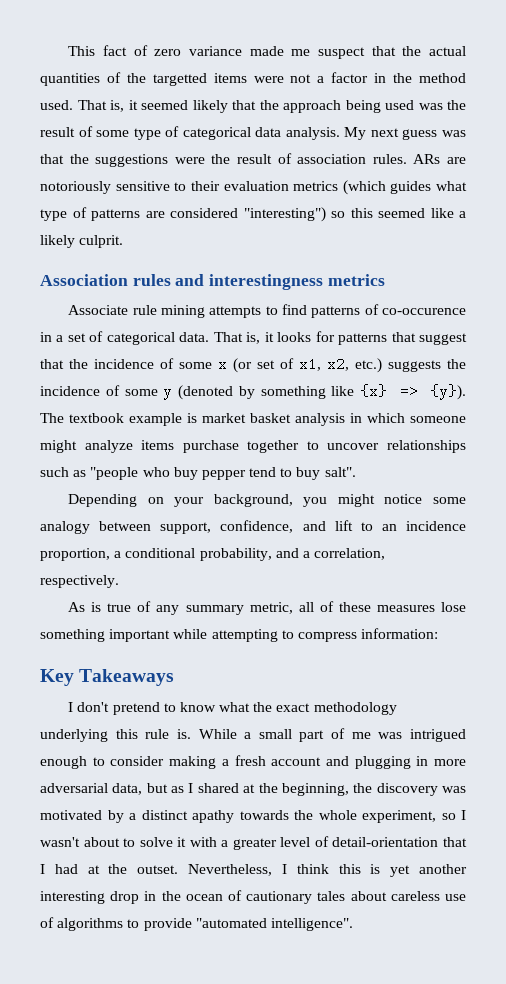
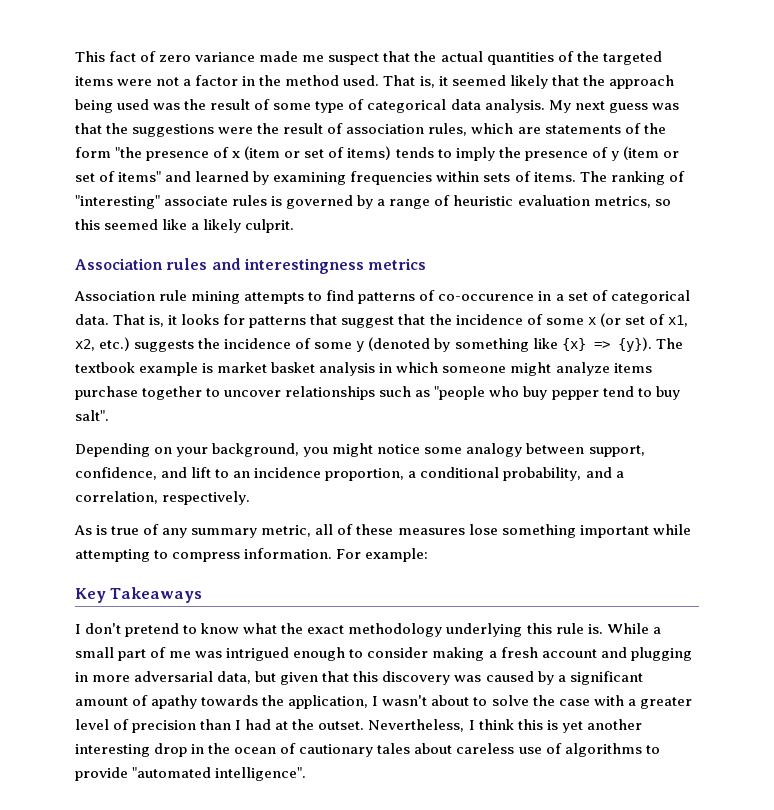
[152,73,207,86] targetted -> [602,51,662,65] targeted
[372,154,467,164] [40,180,467,195] [40,207,326,222] rules. ARs are notoriously sensitive to their evaluation metrics (which guides what type of patterns are considered "interesting") -> [428,123,666,136] [75,146,679,161] [75,171,685,185] [75,195,651,209] rules, which are statements of the form "the presence of x (item or set of items) tends to imply the presence of y (item or set of items" and learned by examining frequencies within sets of items. The ranking of "interesting" associate rules is governed by a range of heuristic evaluation metrics,
[68,305,129,315] Associate -> [74,291,155,301] Association
[361,628,439,639] information: -> [244,548,429,562] information. For example:
[171,783,373,796] as I shared at the beginning, the -> [280,671,379,685] given that this
[40,810,456,823] motivated by a distinct apathy towards the whole experiment, so -> [485,671,643,685] [75,695,369,709] caused by a significant amount of apathy towards the application,
[177,837,187,847] it -> [532,695,590,706] the case
[332,837,467,847] detail-orientation that -> [132,719,232,733] precision than

